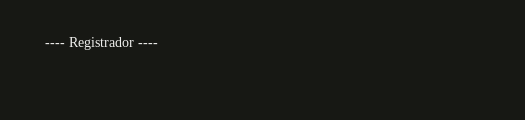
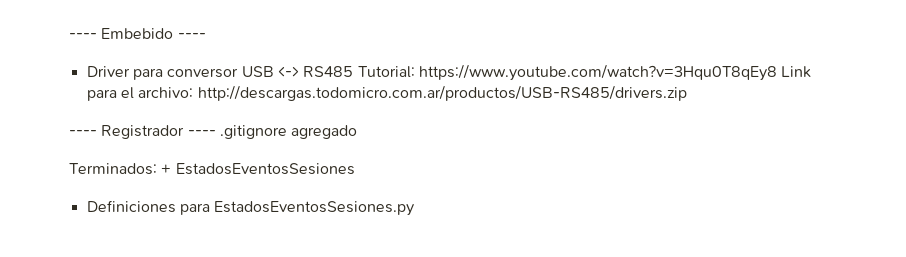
[45,37,158,50] ---- Registrador ---- -> [69,28,206,39] [86,64,812,81] [86,85,687,101] [69,125,358,139] [69,163,355,175] [86,200,415,216] ---- Embebido ---- // Driver para conversor USB <-> RS485 Tutorial: https://www.youtube.com/watch?v=3Hqu0T8qEy8 Link para el archivo: http://descargas.todomicro.com.ar/productos/USB-RS485/drivers.zip // ---- Registrador ---- .gitignore agregado // Terminados: + EstadosEventosSesiones // Definiciones para EstadosEventosSesiones.py

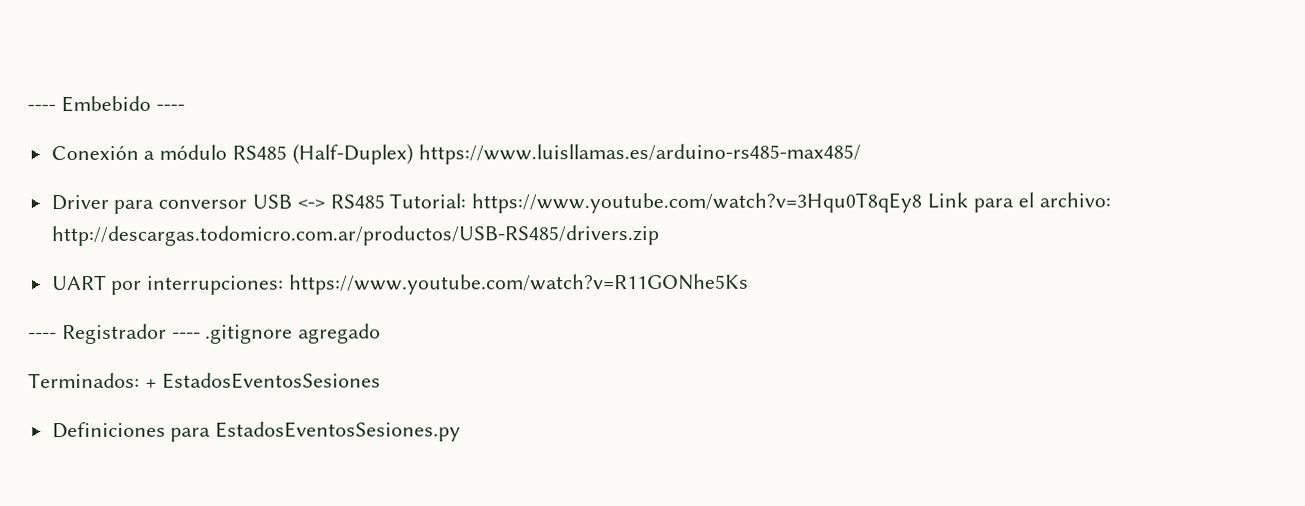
(206, 36) none -> [50,143,861,165] // Conexión a módulo RS485 (Half-Duplex) https://www.luisllamas.es/arduino-rs485-max485/
(687, 93) none -> [51,273,750,295] // UART por interrupciones: https://www.youtube.com/watch?v=R11GONhe5Ks

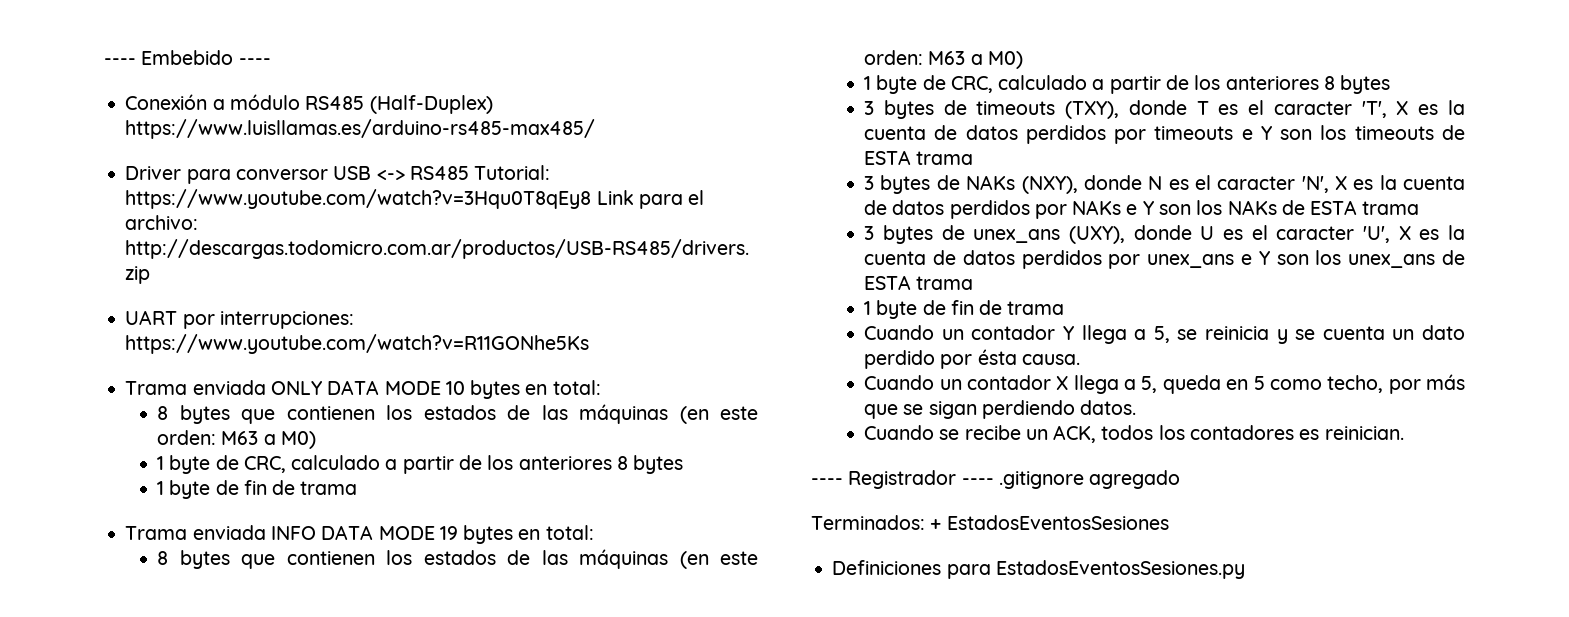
(750, 284) none -> [125,380,601,399] [157,404,759,424] [157,430,316,449] [157,455,684,474] [157,480,358,499] [125,525,594,544] [157,549,759,569] [864,50,1023,69] [864,75,1391,94] [864,100,1465,119] [864,125,1465,144] [864,150,974,165] [864,175,1465,194] [864,200,1420,219] [864,225,1465,244] [864,250,1465,269] [864,275,974,290] [864,300,1065,319] [864,325,1465,344] [864,349,1080,369] [864,374,1465,394] [864,400,1137,419] [864,425,1404,443] // Trama enviada ONLY DATA MODE 10 bytes en total: // 8 bytes que contienen los estados de las máquinas (en este orden: M63 a M0) // 1 byte de CRC, calculado a partir de los anteriores 8 bytes // 1 byte de fin de trama // Trama enviada INFO DATA MODE 19 bytes en total: // 8 bytes que contienen los estados de las máquinas (en este orden: M63 a M0) // 1 byte de CRC, calculado a partir de los anteriores 8 bytes // 3 bytes de timeouts (TXY), donde T es el caracter 'T', X es la cuenta de datos perdidos por timeouts e Y son los timeouts de ESTA trama // 3 bytes de NAKs (NXY), donde N es el caracter 'N', X es la cuenta de datos perdidos por NAKs e Y son los NAKs de ESTA trama // 3 bytes de unex_ans (UXY), donde U es el caracter 'U', X es la cuenta de datos perdidos por unex_ans e Y son los unex_ans de ESTA trama // 1 byte de fin de trama // Cuando un contador Y llega a 5, se reinicia y se cuenta un dato perdido por ésta causa. // Cuando un contador X llega a 5, queda en 5 como techo, por más que se sigan perdiendo datos. // Cuando se recibe un ACK, todos los contadores es reinician.

